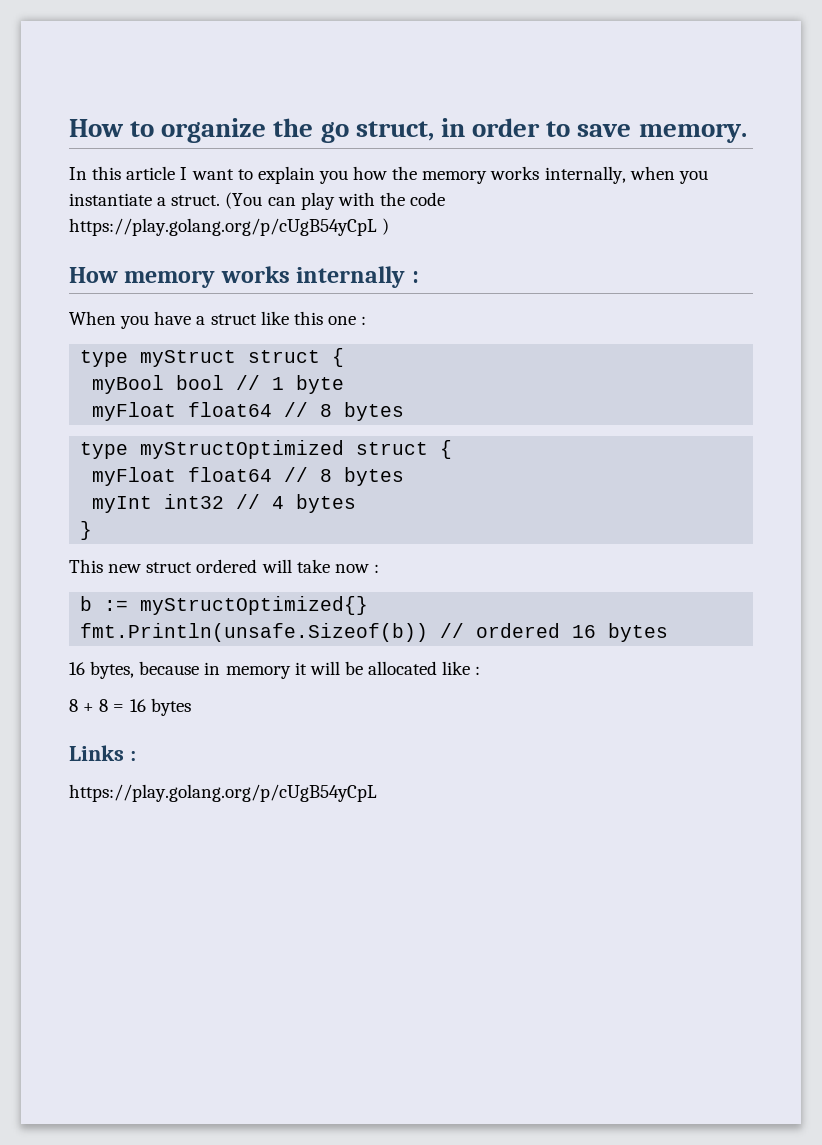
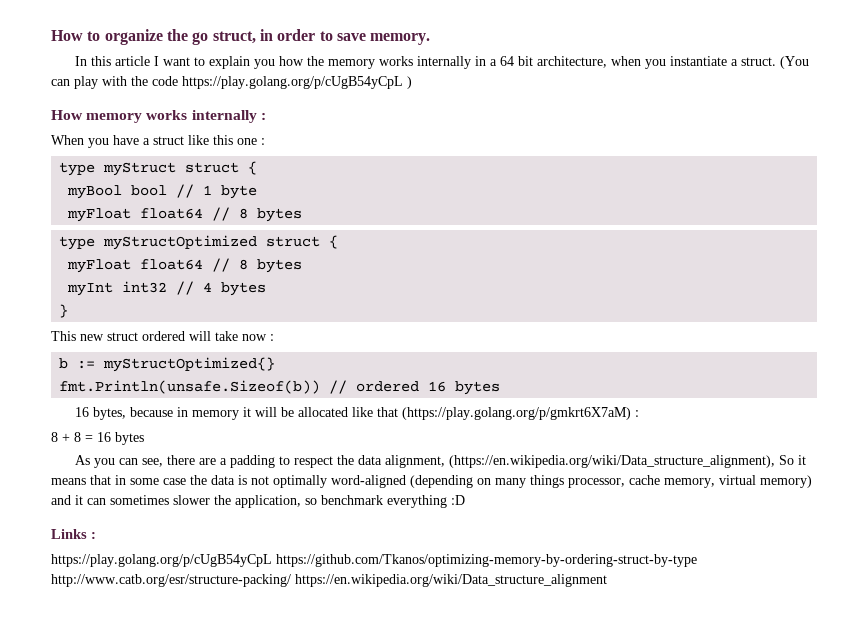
[544,166,626,184] internally, -> [417,56,608,69] internally in a 64 bit architecture,
(471, 668) none -> [377,407,632,420] that (https://play.golang.org/p/gmkrt6X7aM)
(191, 707) none -> [75,455,807,468] [51,475,812,488] [51,495,465,508] // As you can see, there are a padding to respect the data alignment, (https://en.wikipedia.org/wiki/Data_structure_alignment), So it means that in some case the data is not optimally word-aligned (depending on many things processor, cache memory, virtual memory) and it can sometimes slower the application, so benchmark everything :D
(377, 793) none -> [276,554,697,567] [51,574,607,587] https://github.com/Tkanos/optimizing-memory-by-ordering-struct-by-type http://www.catb.org/esr/structure-packing/ https://en.wikipedia.org/wiki/Data_structure_alignment

